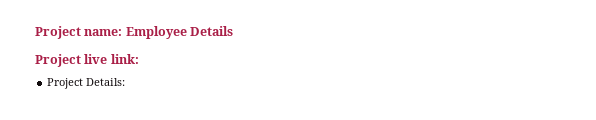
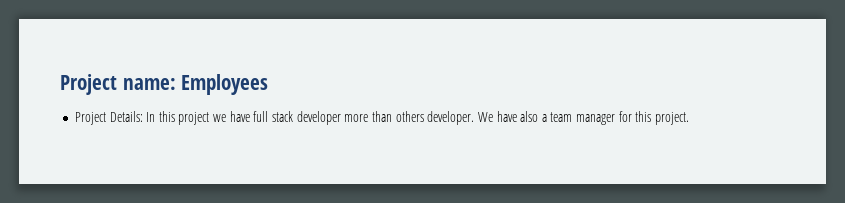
[125,26,234,39] [35,54,139,67] [47,78,126,89] Employee Details // Project live link: // Project Details: -> [181,74,269,95] [74,111,690,125] Employees // Project Details: In this project we have full stack developer more than others developer. We have also a team manager for this project.

